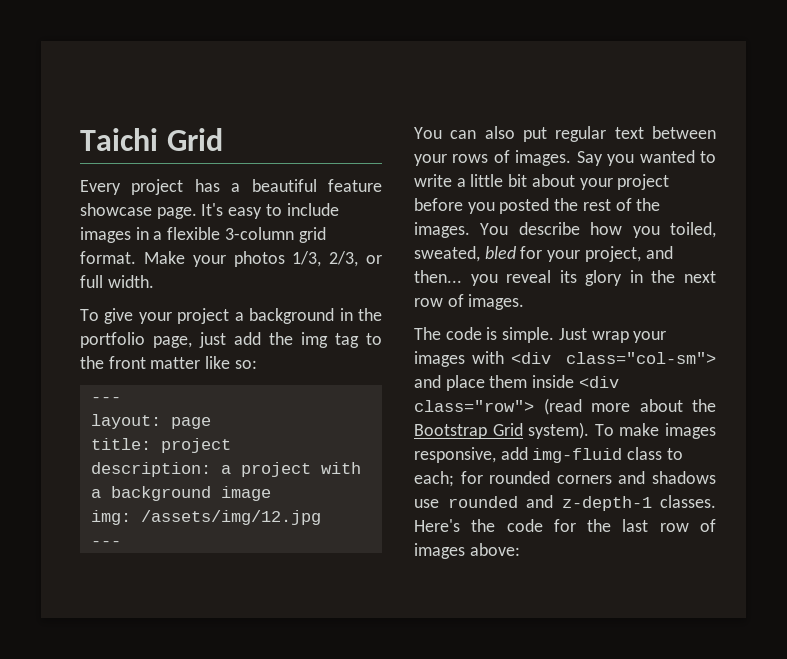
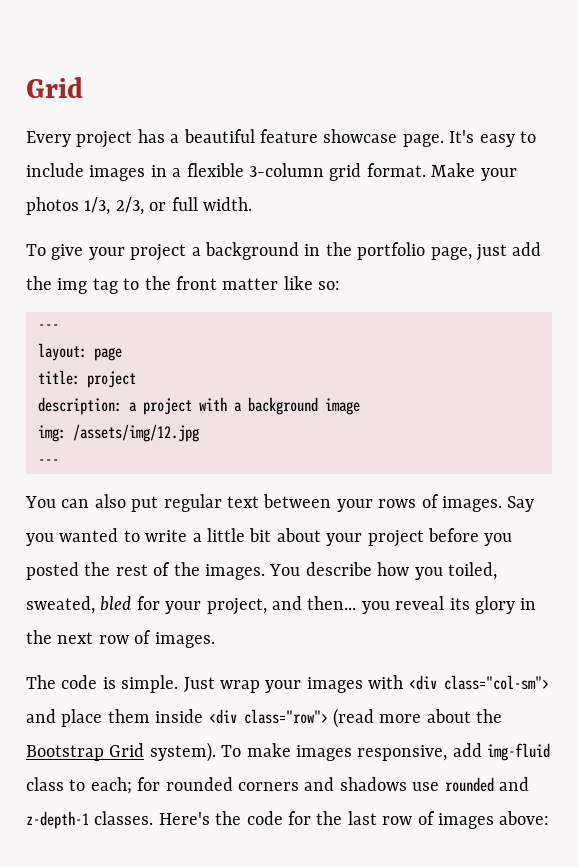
[80,128,158,151] Taichi -> (26, 87) none

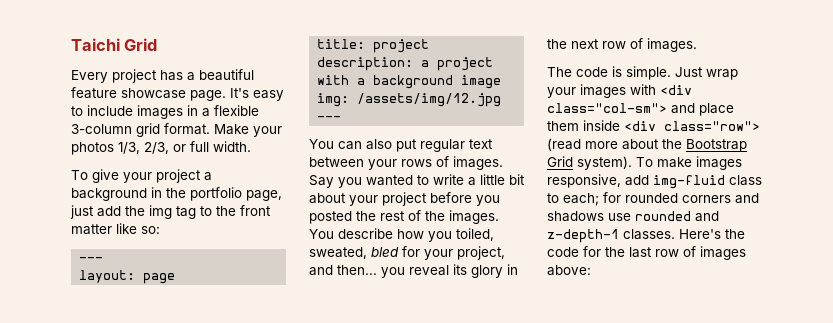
(26, 87) none -> [71,38,120,51] Taichi

